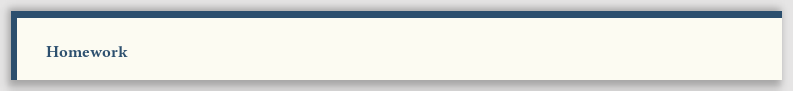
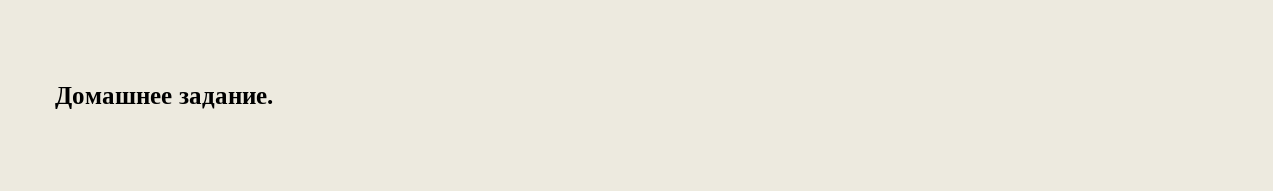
[46,46,128,57] Homework -> [55,87,273,109] Домашнее задание.

